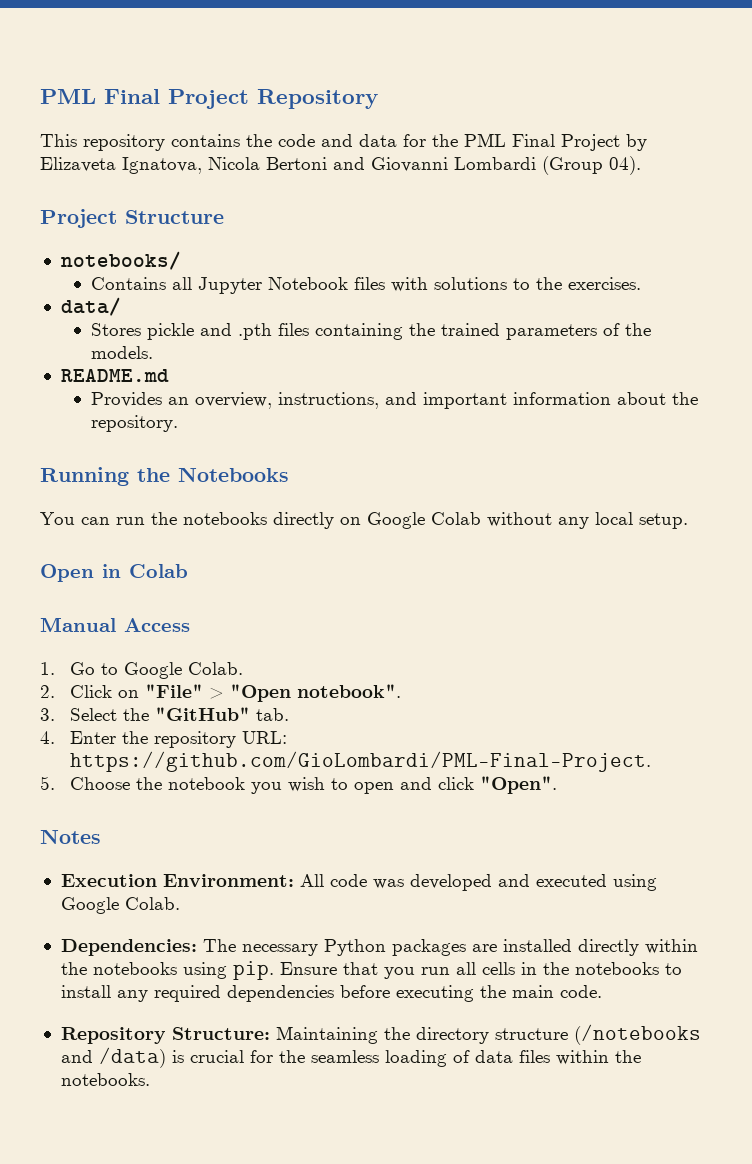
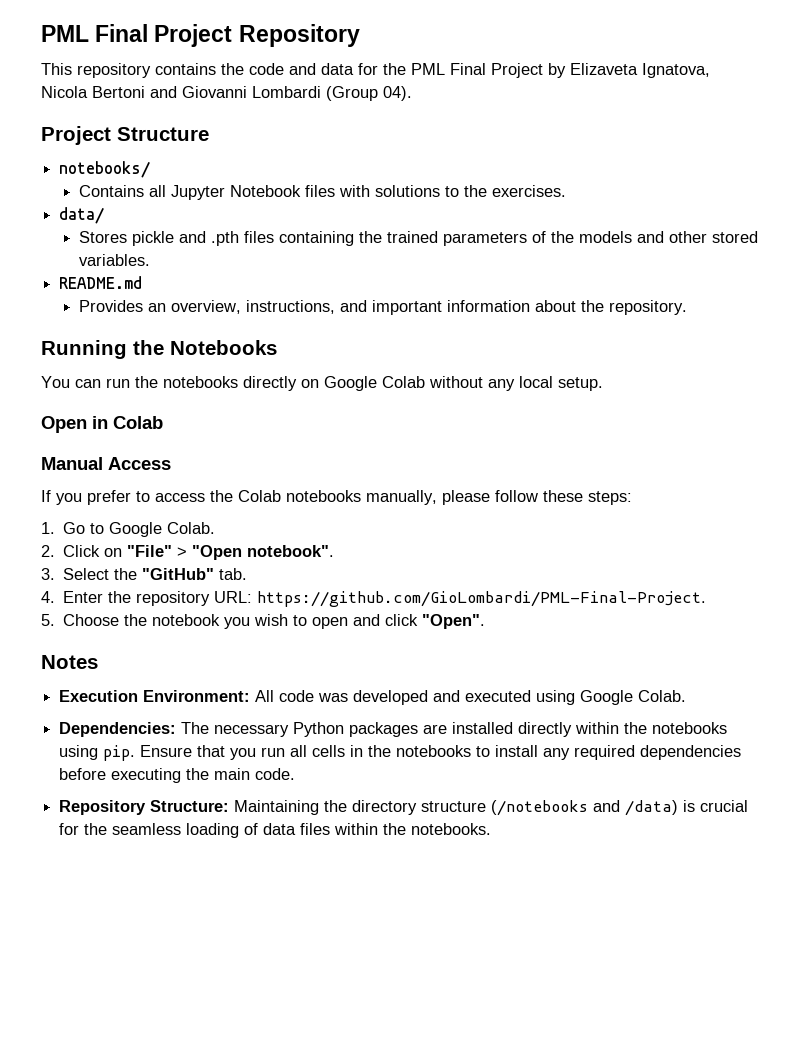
[91,346,154,359] models. -> [579,231,759,243] [79,254,151,266] models and other stored variables.
(190, 625) none -> [41,490,632,505] // If you prefer to access the Colab notebooks manually, please follow these steps:

